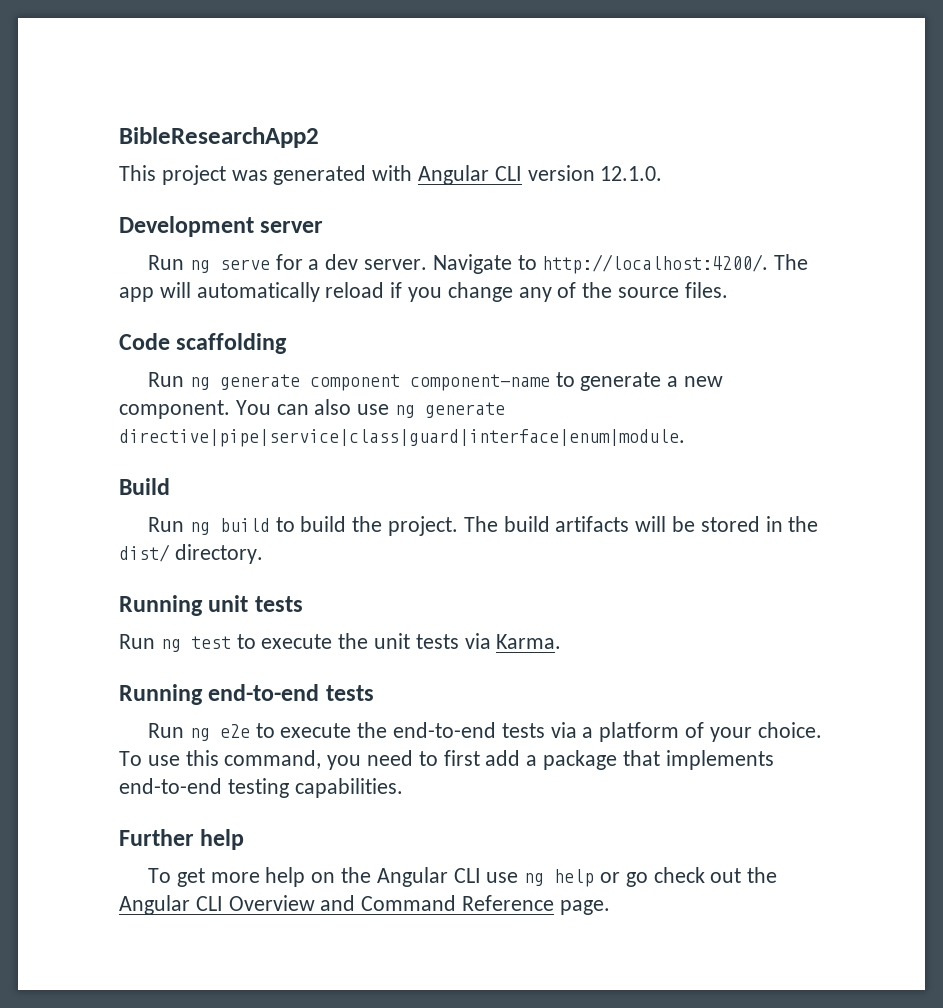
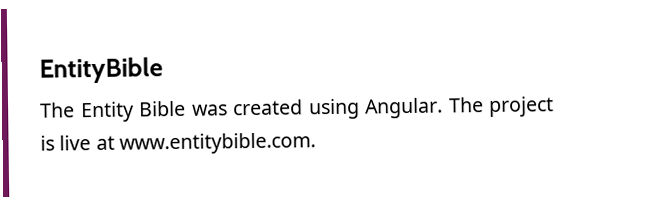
[119,127,319,148] [119,165,663,185] [119,216,324,237] [147,254,809,274] [119,282,728,302] [119,333,288,354] [147,372,723,391] [119,399,506,419] [119,429,685,447] [119,478,170,495] [147,516,819,536] [119,544,263,564] [119,595,303,616] [119,633,562,652] [119,684,374,705] [147,722,822,742] [119,750,774,770] [119,778,403,798] [119,829,245,850] [147,867,778,887] [119,895,610,915] BibleResearchApp2 // This project was generated with Angular CLI version 12.1.0. // Development server // Run ng serve for a dev server. Navigate to http://localhost:4200/. The app will automatically reload if you change any of the source files. // Code scaffolding // Run ng generate component component-name to generate a new component. You can also use ng generate directive|pipe|service|class|guard|interface|enum|module. // Build // Run ng build to build the project. The build artifacts will be stored in the dist/ directory. // Running unit tests // Run ng test to execute the unit tests via Karma. // Running end-to-end tests // Run ng e2e to execute the end-to-end tests via a platform of your choice. To use this command, you need to first add a package that implements end-to-end testing capabilities. // Further help // To get more help on the Angular CLI use ng help or go check out the Angular CLI Overview and Command Reference page. -> [39,57,163,84] [40,96,554,123] [40,132,316,155] EntityBible // The Entity Bible was created using Angular. The project is live at www.entitybible.com.

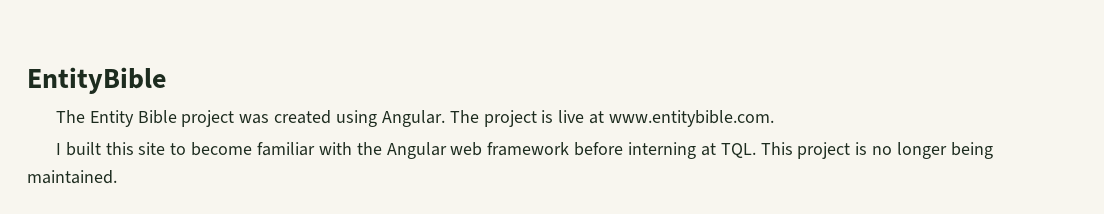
(186, 108) none -> [181,110,235,127] project
(316, 143) none -> [55,142,993,159] [27,170,117,184] // I built this site to become familiar with the Angular web framework before interning at TQL. This project is no longer being maintained.

